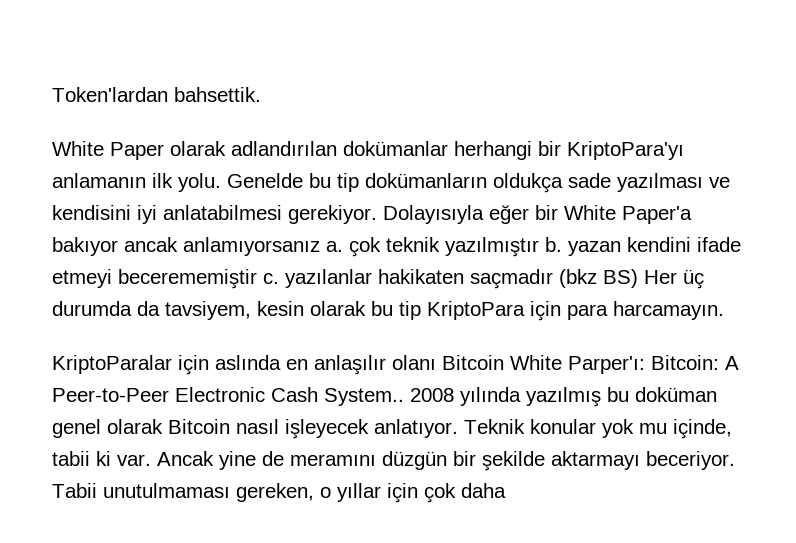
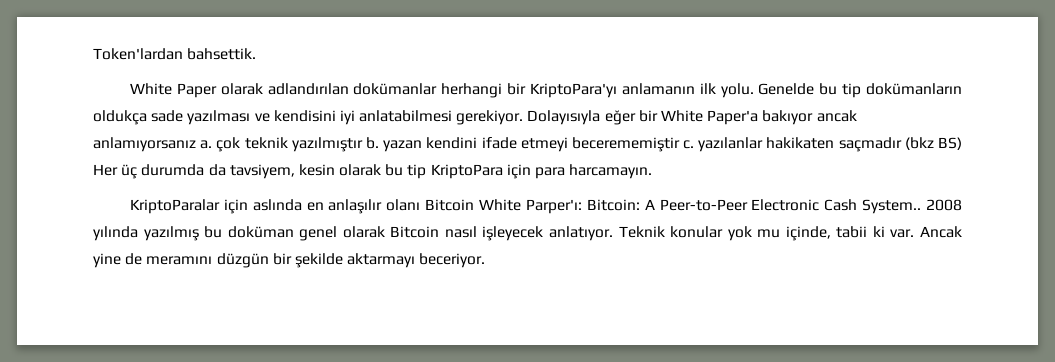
[52,483,506,503] Tabii unutulmaması gereken, o yıllar için çok daha -> (486, 260) none

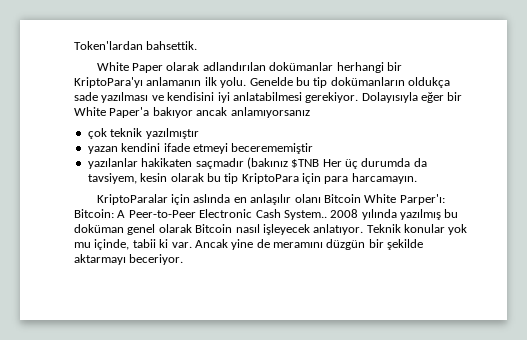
[200,140,213,149] a. -> (310, 112) //
[365,137,379,149] b. -> (199, 133) //
[683,140,695,149] c. -> (314, 148) //
[904,137,962,150] (bkz BS) -> [246,157,320,169] (bakınız $TNB

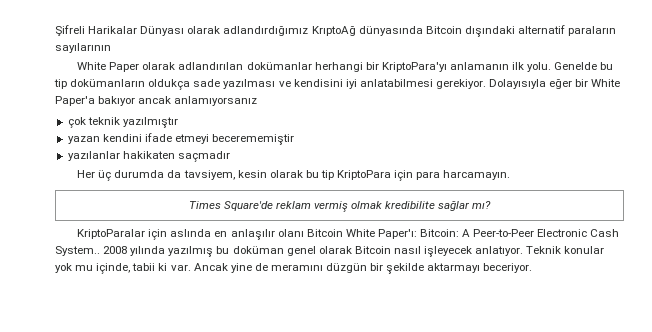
[74,41,198,50] Token'lardan bahsettik. -> [55,25,617,37] [55,43,111,53] Şifreli Harikalar Dünyası olarak adlandırdığımız KrıptoAğ dünyasında Bitcoin dışındaki alternatif paraların sayılarının
[246,157,320,169] (bakınız $TNB -> (230, 156) //
(417, 178) none -> [188,201,492,212] // Times Square'de reklam vermiş olmak kredibilite sağlar mı?
[399,194,445,205] Parper'ı: -> [377,229,417,239] Paper'ı:

